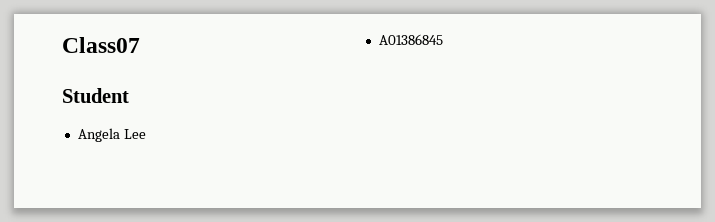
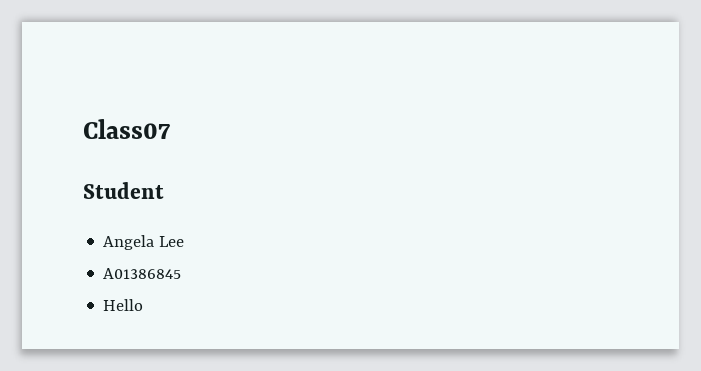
(443, 39) none -> [103,299,144,311] // Hello

